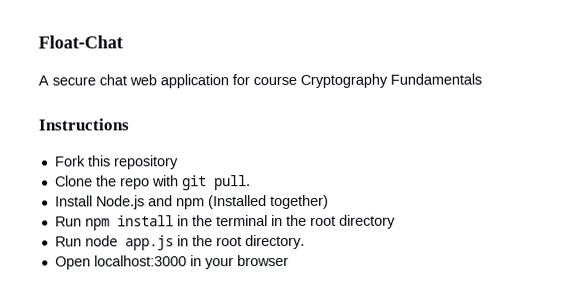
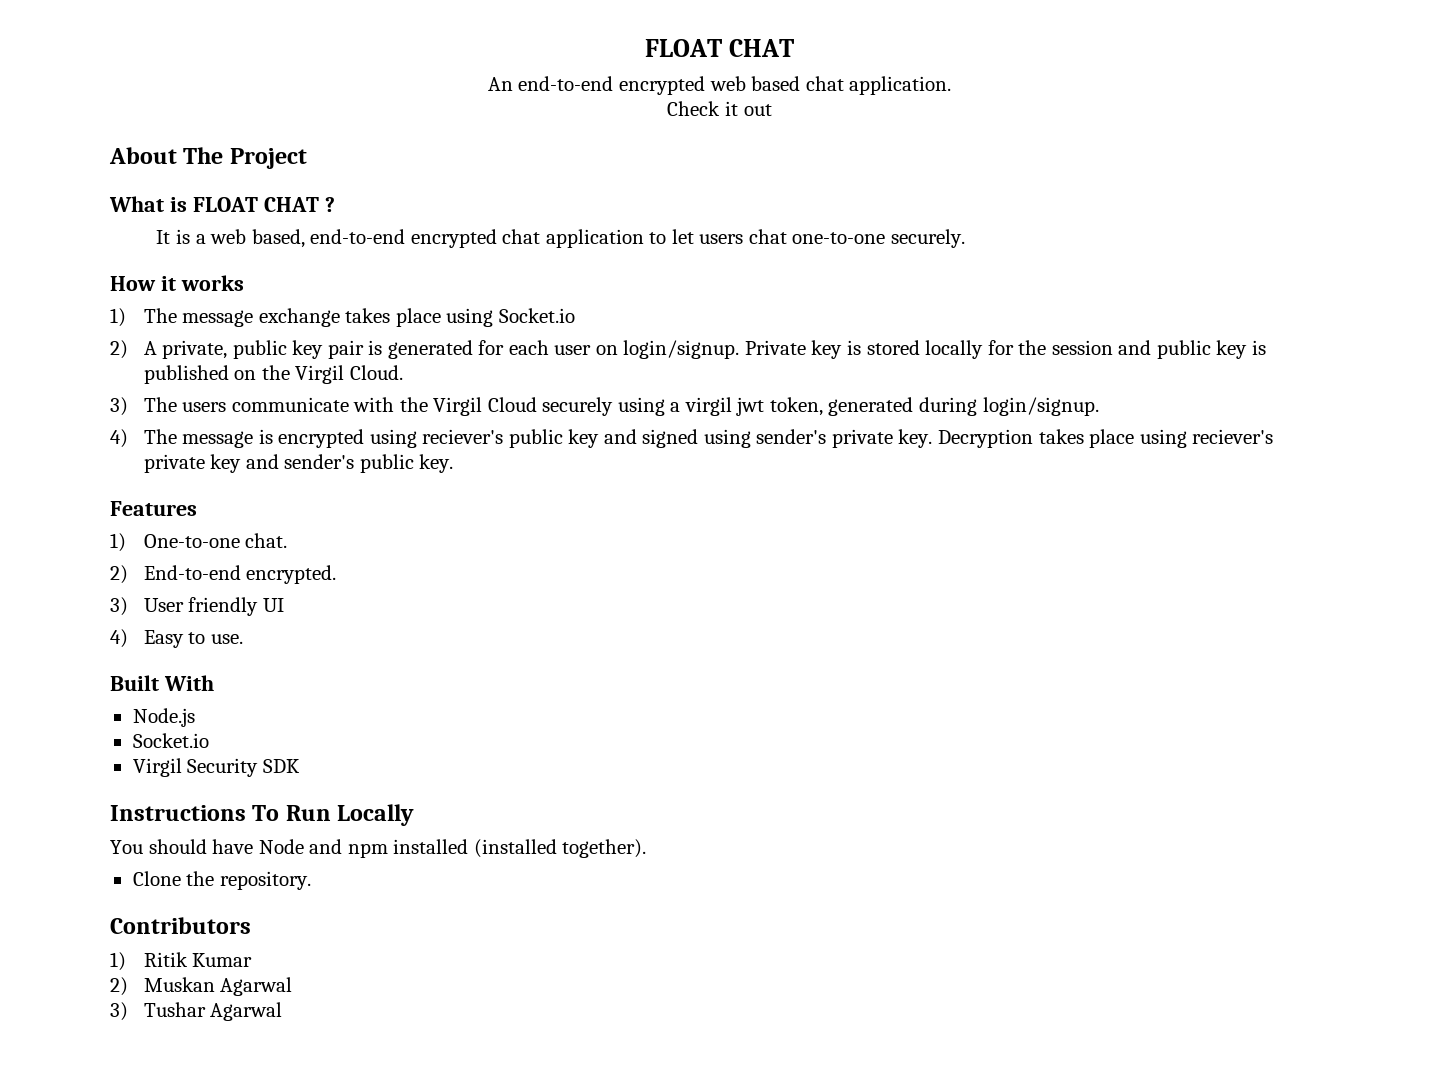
[38,35,123,49] [38,73,482,89] [38,118,129,131] [54,155,179,170] [54,175,251,191] [54,194,329,210] [54,214,396,231] [54,234,305,251] [54,254,289,270] Float-Chat // A secure chat web application for course Cryptography Fundamentals // Instructions // Fork this repository // Clone the repo with git pull. // Install Node.js and npm (Installed together) // Run npm install in the terminal in the root directory // Run node app.js in the root directory. // Open localhost:3000 in your browser -> [644,39,795,57] [487,76,952,95] [667,101,772,116] [109,147,307,169] [109,196,335,212] [156,229,965,248] [110,275,244,291] [110,308,575,327] [110,340,1266,359] [143,365,403,384] [110,397,1099,416] [110,429,1274,448] [143,454,454,473] [110,501,197,516] [110,533,288,552] [110,565,337,584] [110,597,284,616] [110,629,243,648] [110,675,214,691] [132,708,195,727] [132,733,209,748] [132,758,300,777] [110,804,415,826] [110,839,647,858] [132,871,311,890] [110,917,251,934] [110,952,253,971] [110,977,293,996] [110,1002,283,1021] FLOAT CHAT // An end-to-end encrypted web based chat application. // Check it out // About The Project // What is FLOAT CHAT ? // It is a web based, end-to-end encrypted chat application to let users chat one-to-one securely. // How it works // 1) The message exchange takes place using Socket.io // 2) A private, public key pair is generated for each user on login/signup. Private key is stored locally for the session and public key is published on the Virgil Cloud. // 3) The users communicate with the Virgil Cloud securely using a virgil jwt token, generated during login/signup. // 4) The message is encrypted using reciever's public key and signed using sender's private key. Decryption takes place using reciever's private key and sender's public key. // Features // 1) One-to-one chat. // 2) End-to-end encrypted. // 3) User friendly UI // 4) Easy to use. // Built With // Node.js // Socket.io // Virgil Security SDK // Instructions To Run Locally // You should have Node and npm installed (installed together). // Clone the repository. // Contributors // 1) Ritik Kumar // 2) Muskan Agarwal // 3) Tushar Agarwal

